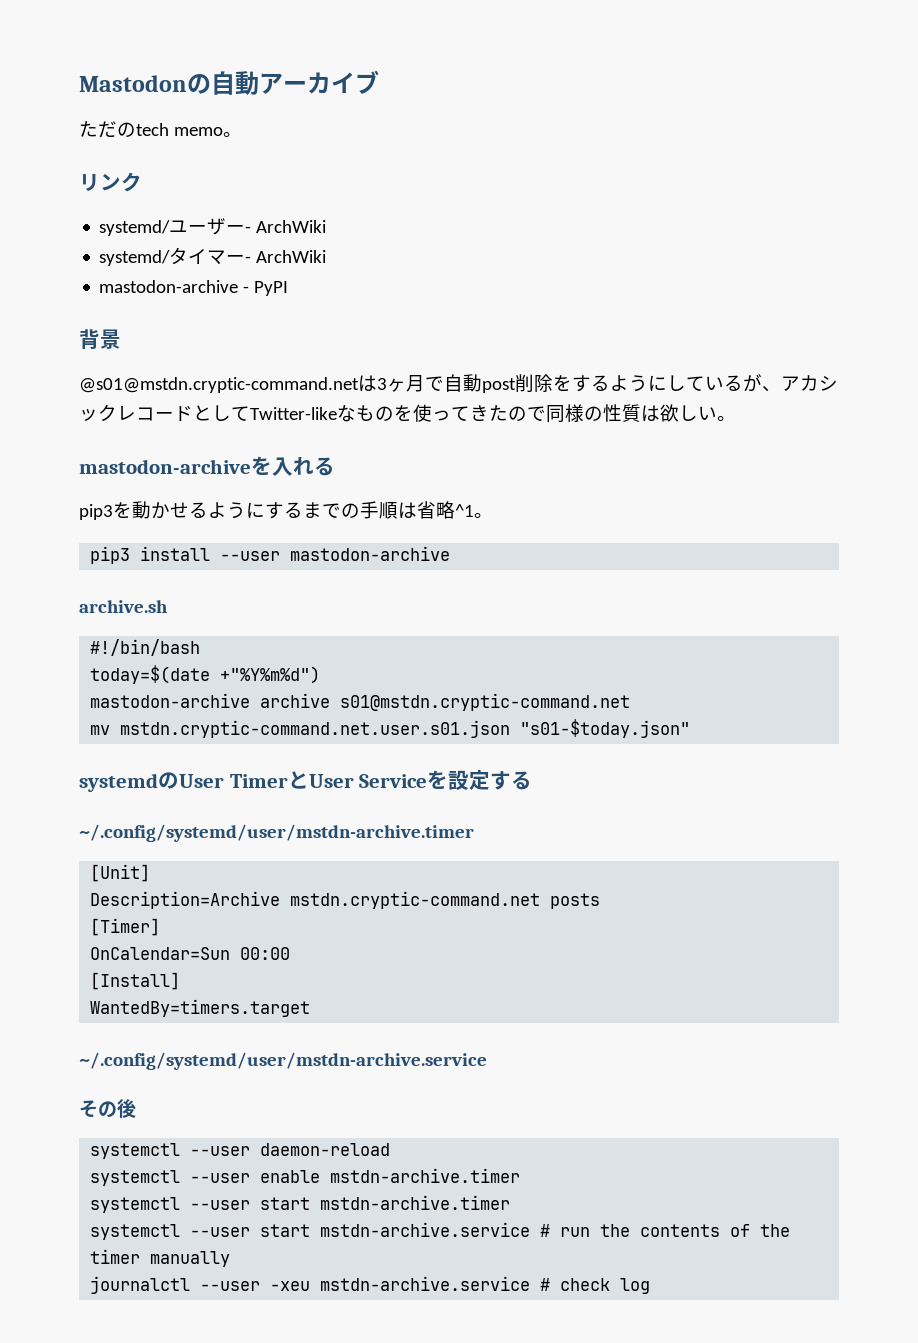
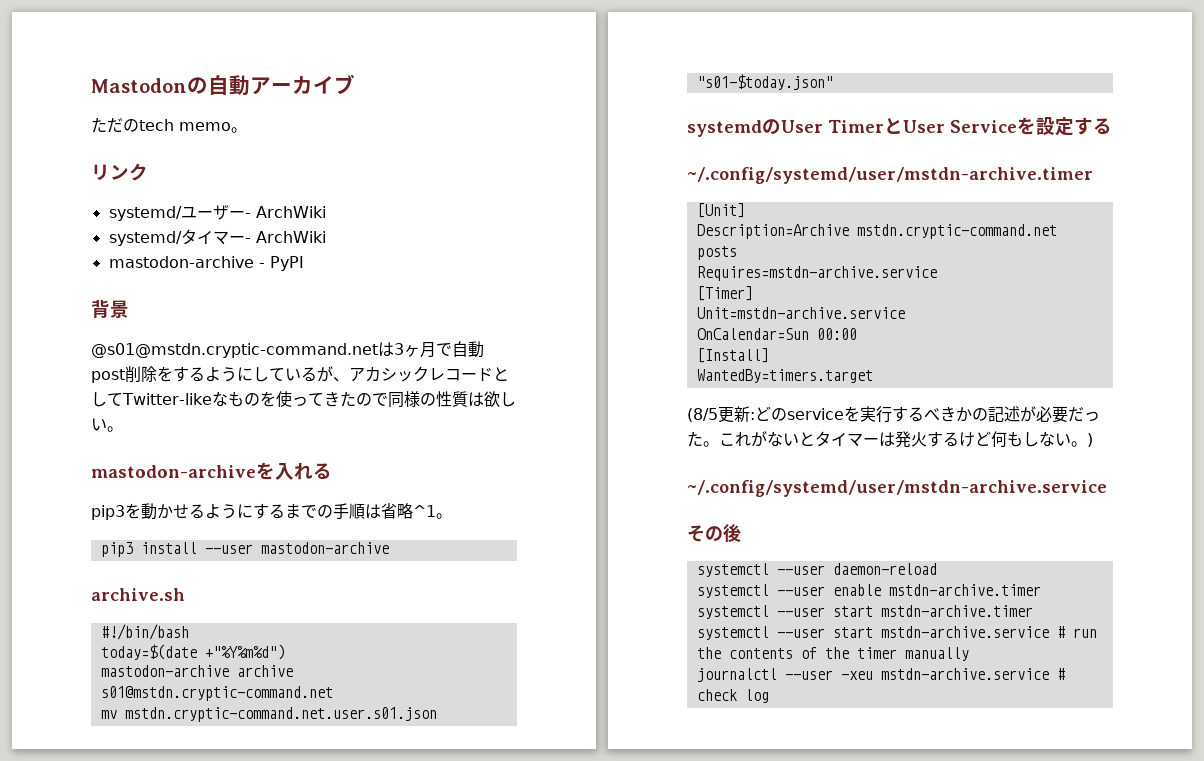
(601, 901) none -> [696,266,937,281] // Requires=mstdn-archive.service
(161, 927) none -> [696,307,905,319] // Unit=mstdn-archive.service
(311, 1008) none -> [687,406,1100,423] [687,431,1093,448] // (8/5更新:どのserviceを実行するべきかの記述が必要だった。これがないとタイマーは発火するけど何もしない。)

